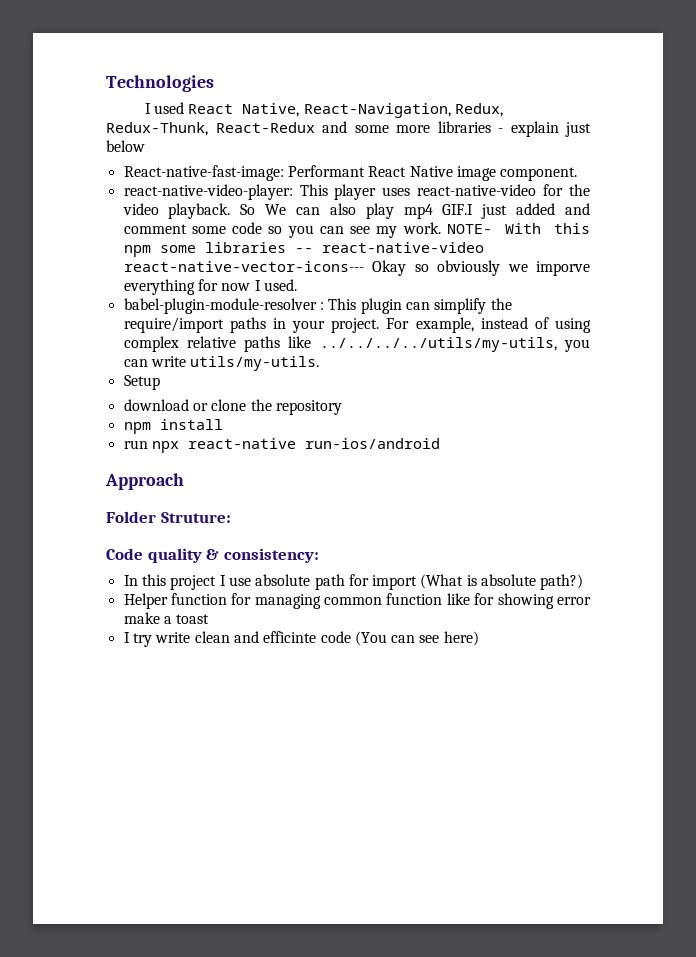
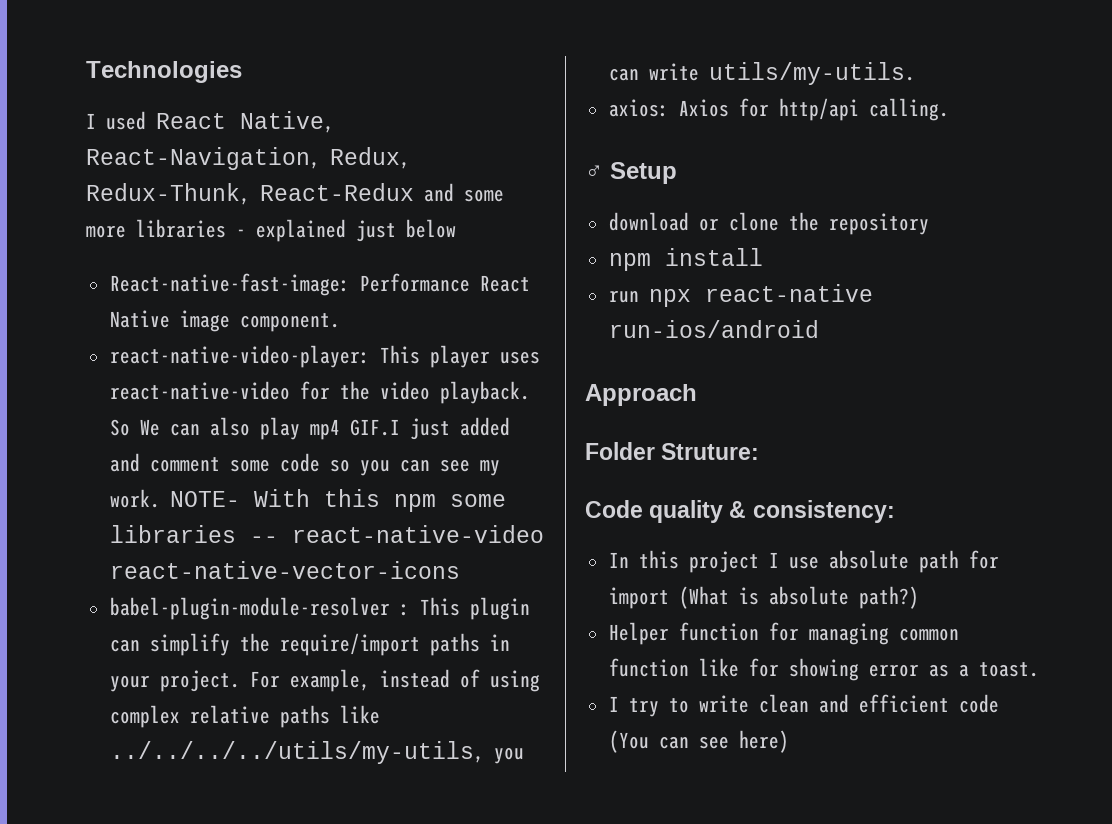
[510,121,559,137] explain -> [256,219,346,242] explained
[287,165,365,177] Performant -> [359,273,470,292] Performance
[123,260,591,276] [123,279,297,295] react-native-vector-icons--- Okay so obviously we imporve everything for now I used. -> [109,561,460,579] react-native-vector-icons
(320, 363) none -> [608,98,949,121] [585,165,603,179] axios: Axios for http/api calling. // ♂
[123,612,210,624] make a toast -> [928,662,1039,677] as a toast.
(152, 640) none -> [668,698,689,713] to
[263,631,317,643] efficinte -> [858,694,949,713] efficient

